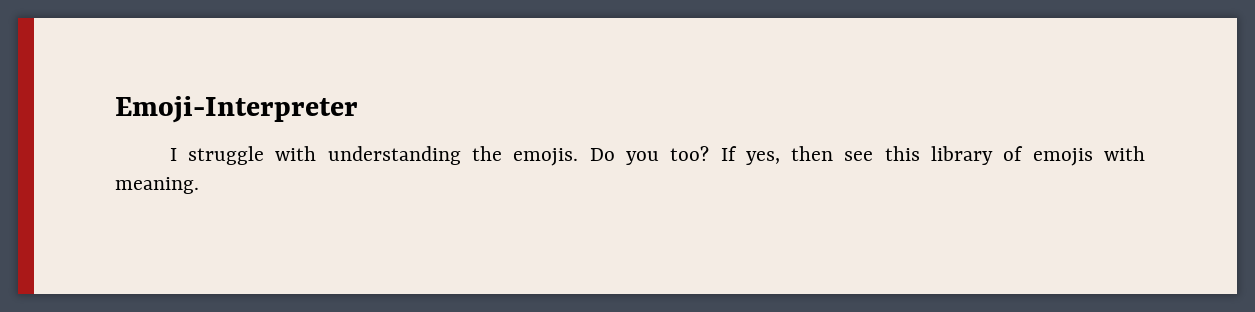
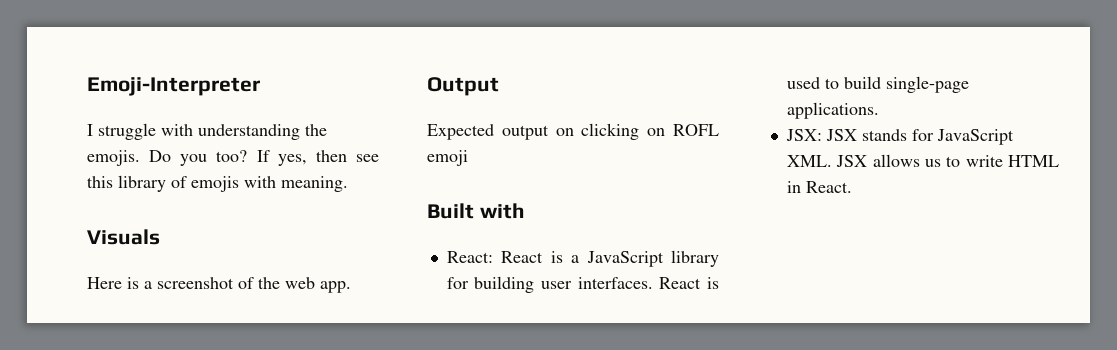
(199, 185) none -> [87,229,160,245] [87,277,351,293] [427,77,499,96] [427,123,719,140] [427,150,468,166] [427,203,525,219] [446,250,719,267] [446,276,719,293] [786,76,969,93] [786,102,879,119] [785,129,1014,145] [786,154,1059,167] [786,181,852,193] // Visuals // Here is a screenshot of the web app. // Output // Expected output on clicking on ROFL emoji // Built with // React: React is a JavaScript library for building user interfaces. React is used to build single-page applications. // JSX: JSX stands for JavaScript XML. JSX allows us to write HTML in React.

